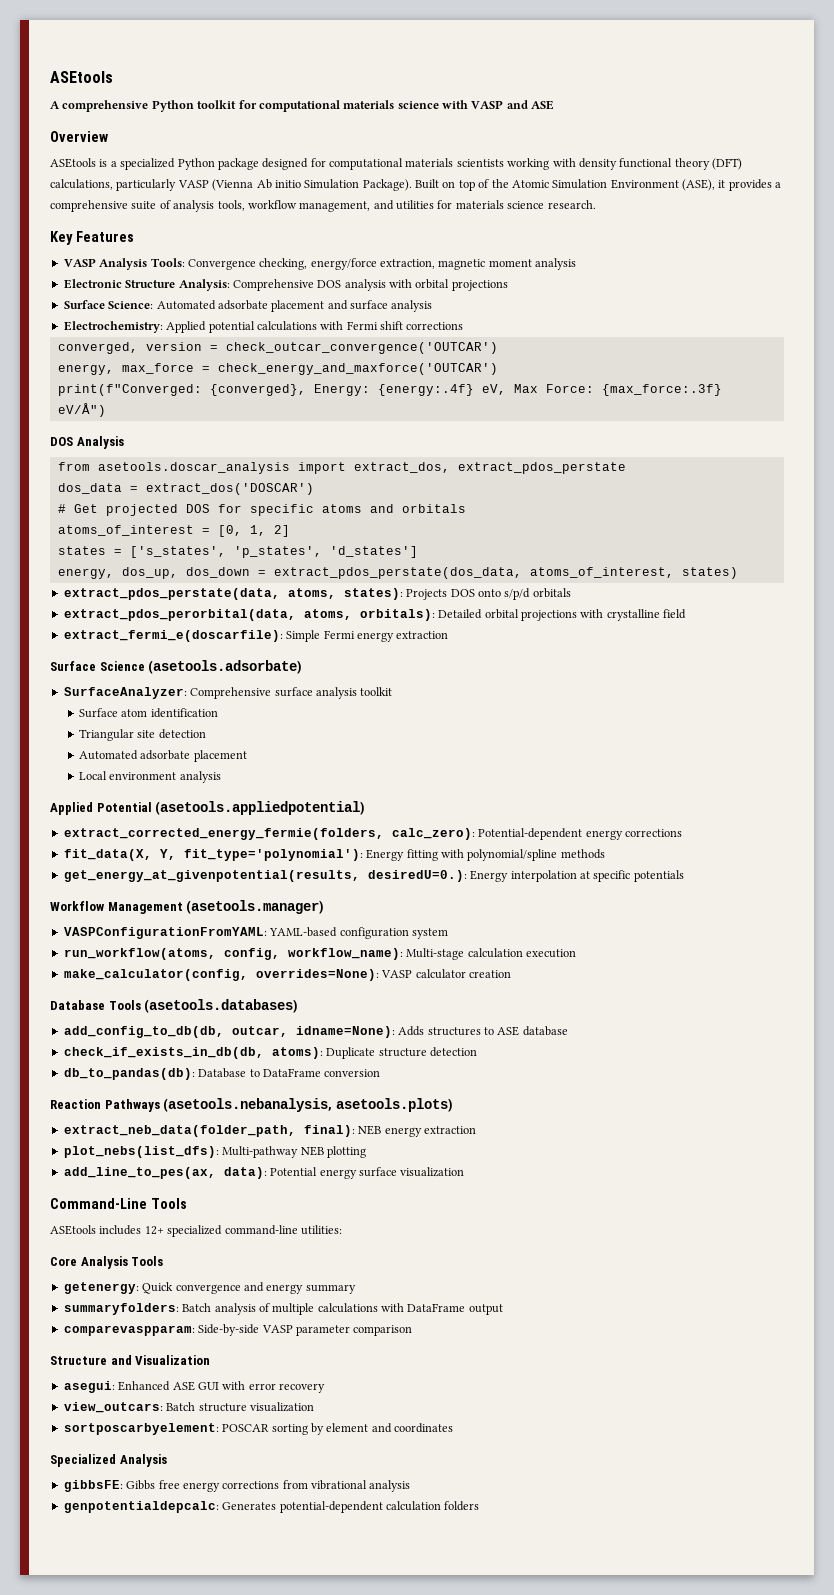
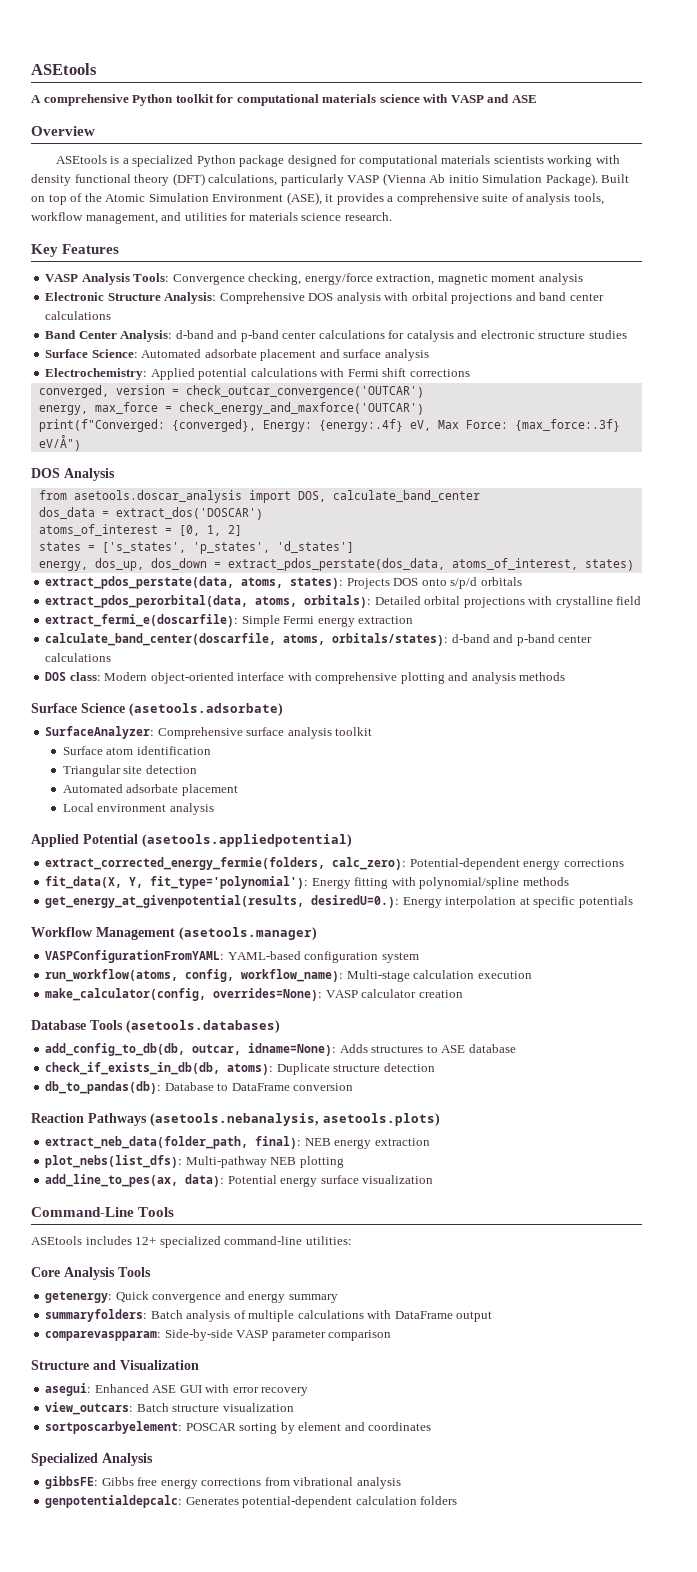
(508, 285) none -> [515,292,604,301] [45,311,112,320] [45,330,627,342] and band center calculations // Band Center Analysis: d-band and p-band center calculations for catalysis and electronic structure studies
[353,462,626,474] extract_dos, extract_pdos_perstate -> [297,490,480,502] DOS, calculate_band_center
[57,504,466,516] // # Get projected DOS for specific atoms and orbitals -> (263, 513) none
(449, 635) none -> [45,633,593,646] [45,653,112,662] [45,672,566,684] // calculate_band_center(doscarfile, atoms, orbitals/states): d-band and p-band center calculations // DOS class: Modern object-oriented interface with comprehensive plotting and analysis methods

